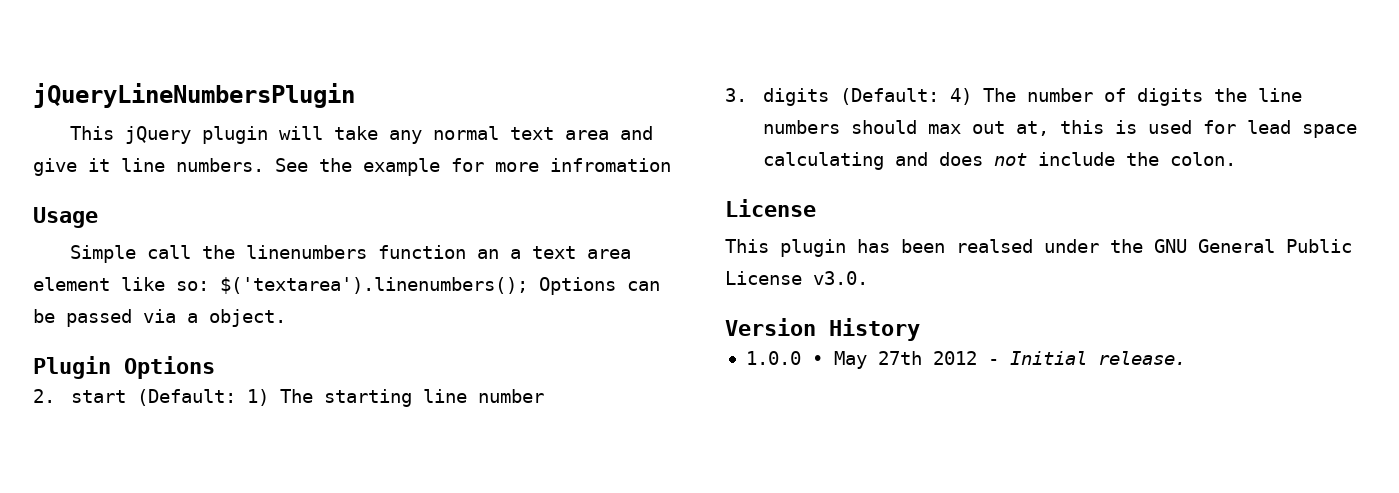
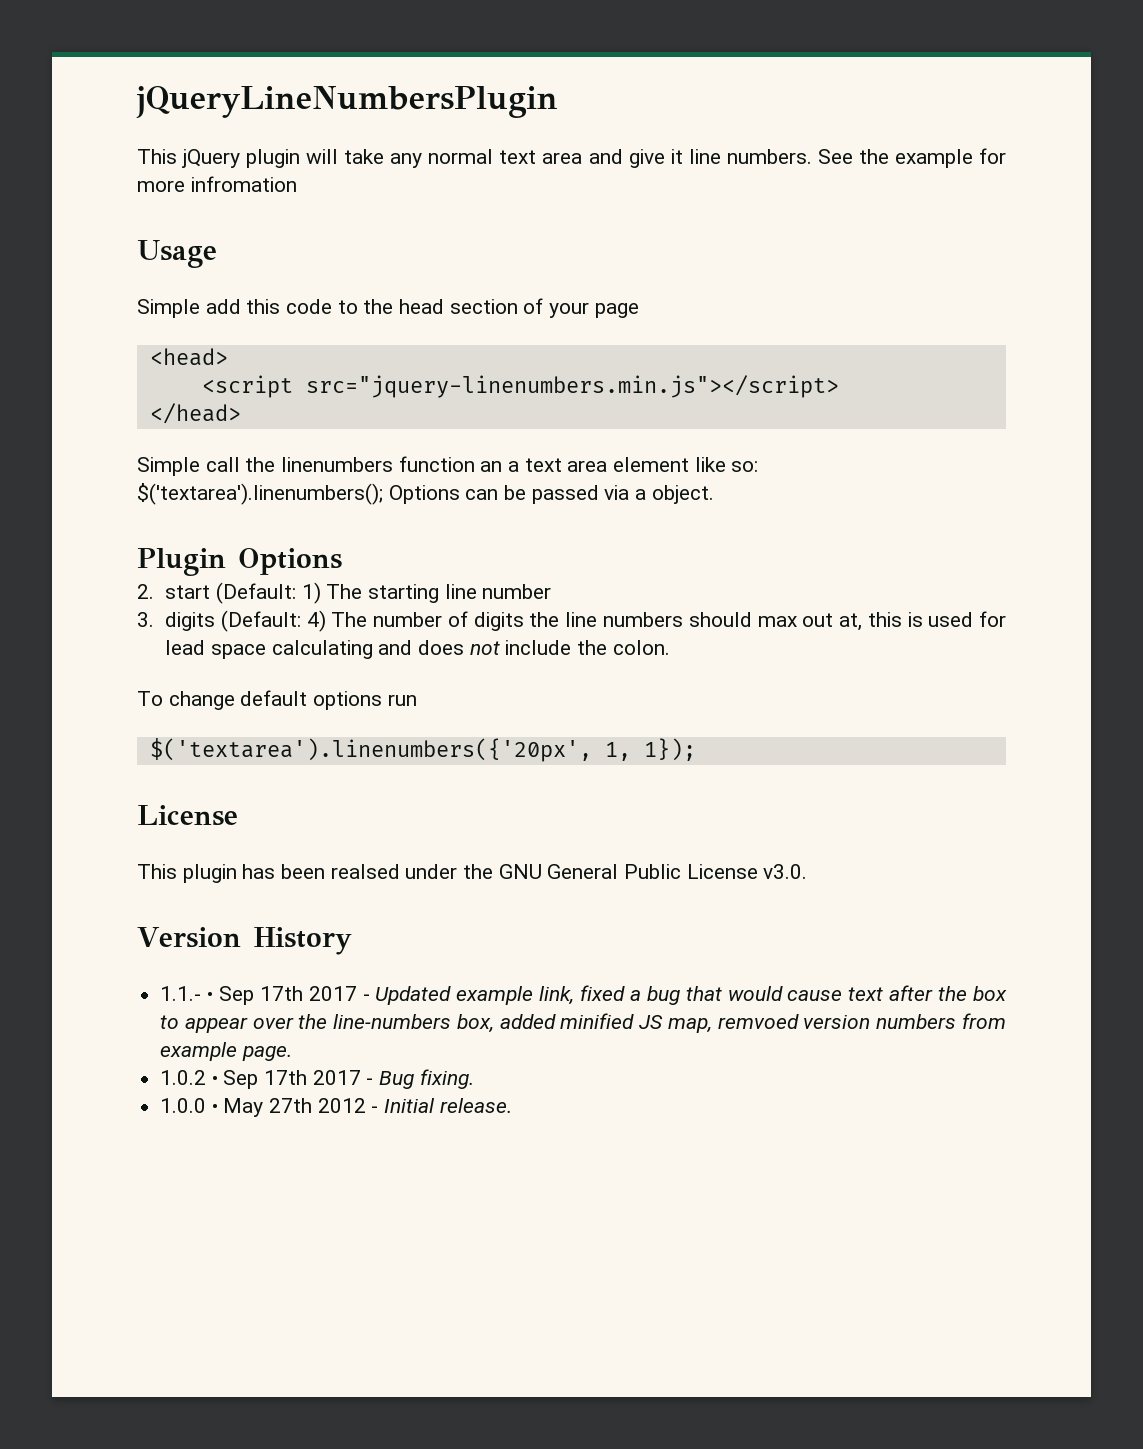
(98, 217) none -> [137,298,639,318] [149,348,228,366] [201,375,839,398] [149,403,241,424] // Simple add this code to the head section of your page // <head> // <script src="jquery-linenumbers.min.js"></script> // </head>
(1236, 159) none -> [137,690,417,710] [149,738,696,762] // To change default options run // $('textarea').linenumbers({'20px', 1, 1});
(920, 329) none -> [160,985,1007,1005] [160,1013,1006,1033] [160,1042,292,1061] [160,1069,474,1089] // 1.1.- • Sep 17th 2017 - Updated example link, fixed a bug that would cause text after the box to appear over the line-numbers box, added minified JS map, remvoed version numbers from example page. // 1.0.2 • Sep 17th 2017 - Bug fixing.

